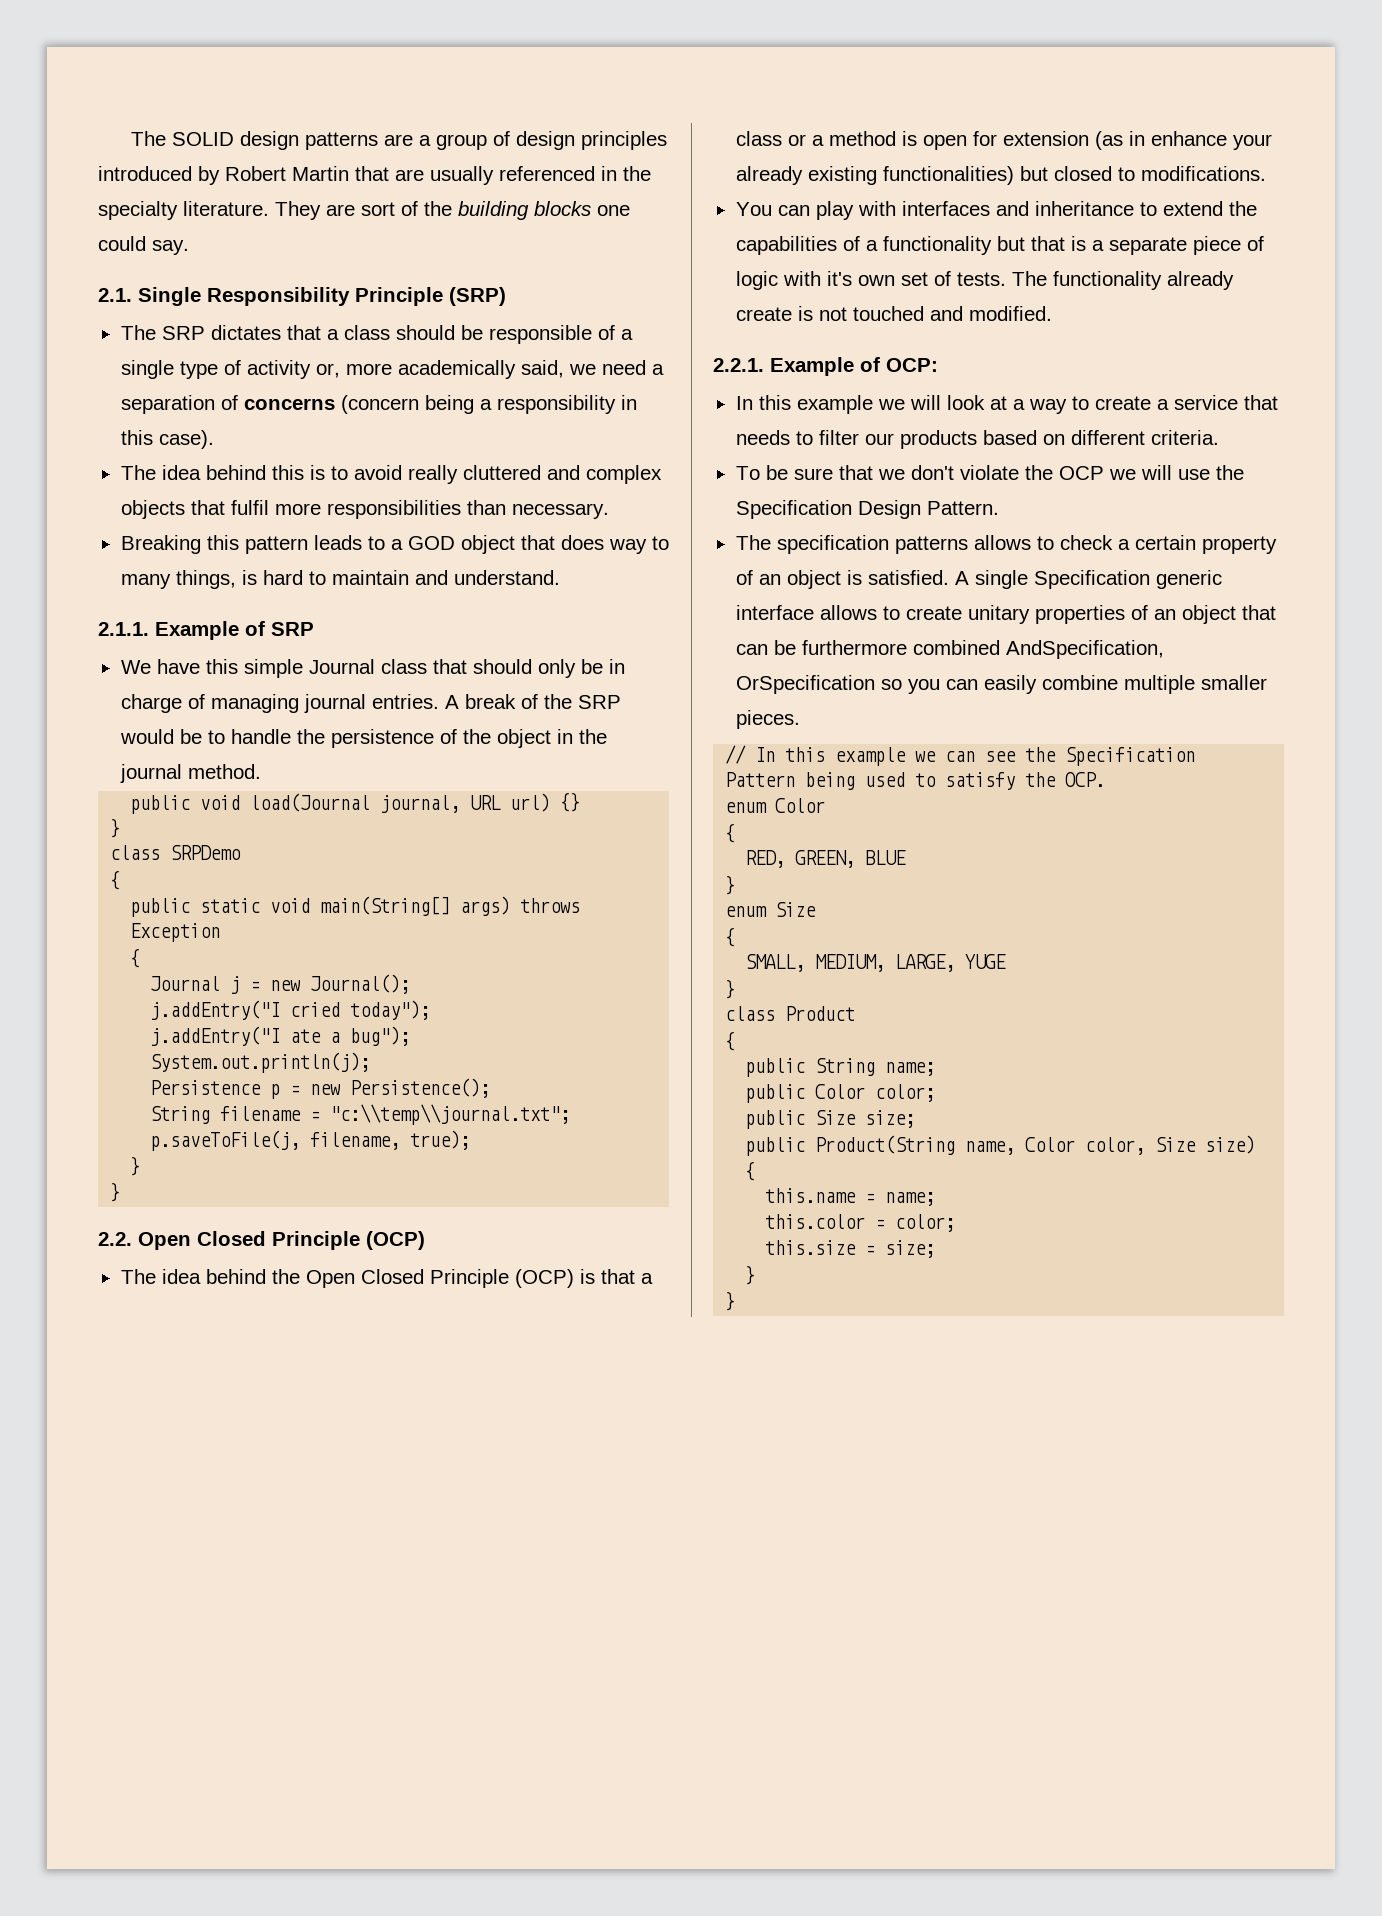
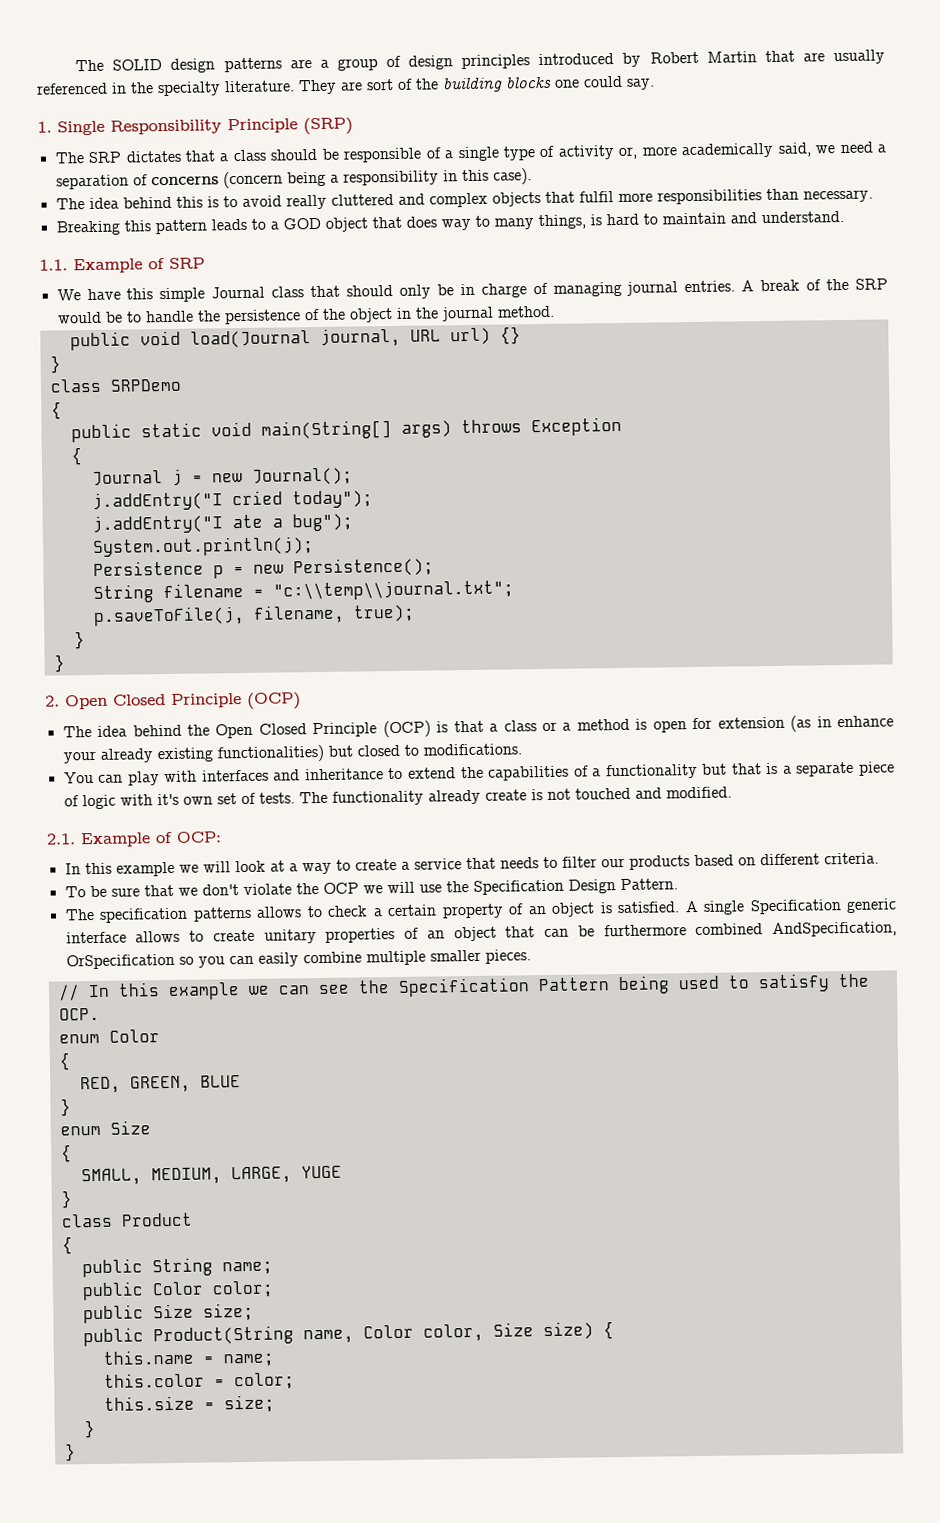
[98,288,132,302] 2.1. -> [37,121,52,133] 1.
[98,622,149,636] 2.1.1. -> [39,259,68,271] 1.1.
[98,1232,132,1246] 2.2. -> [45,695,60,707] 2.
[713,358,764,372] 2.2.1. -> [46,833,76,845] 2.1.

